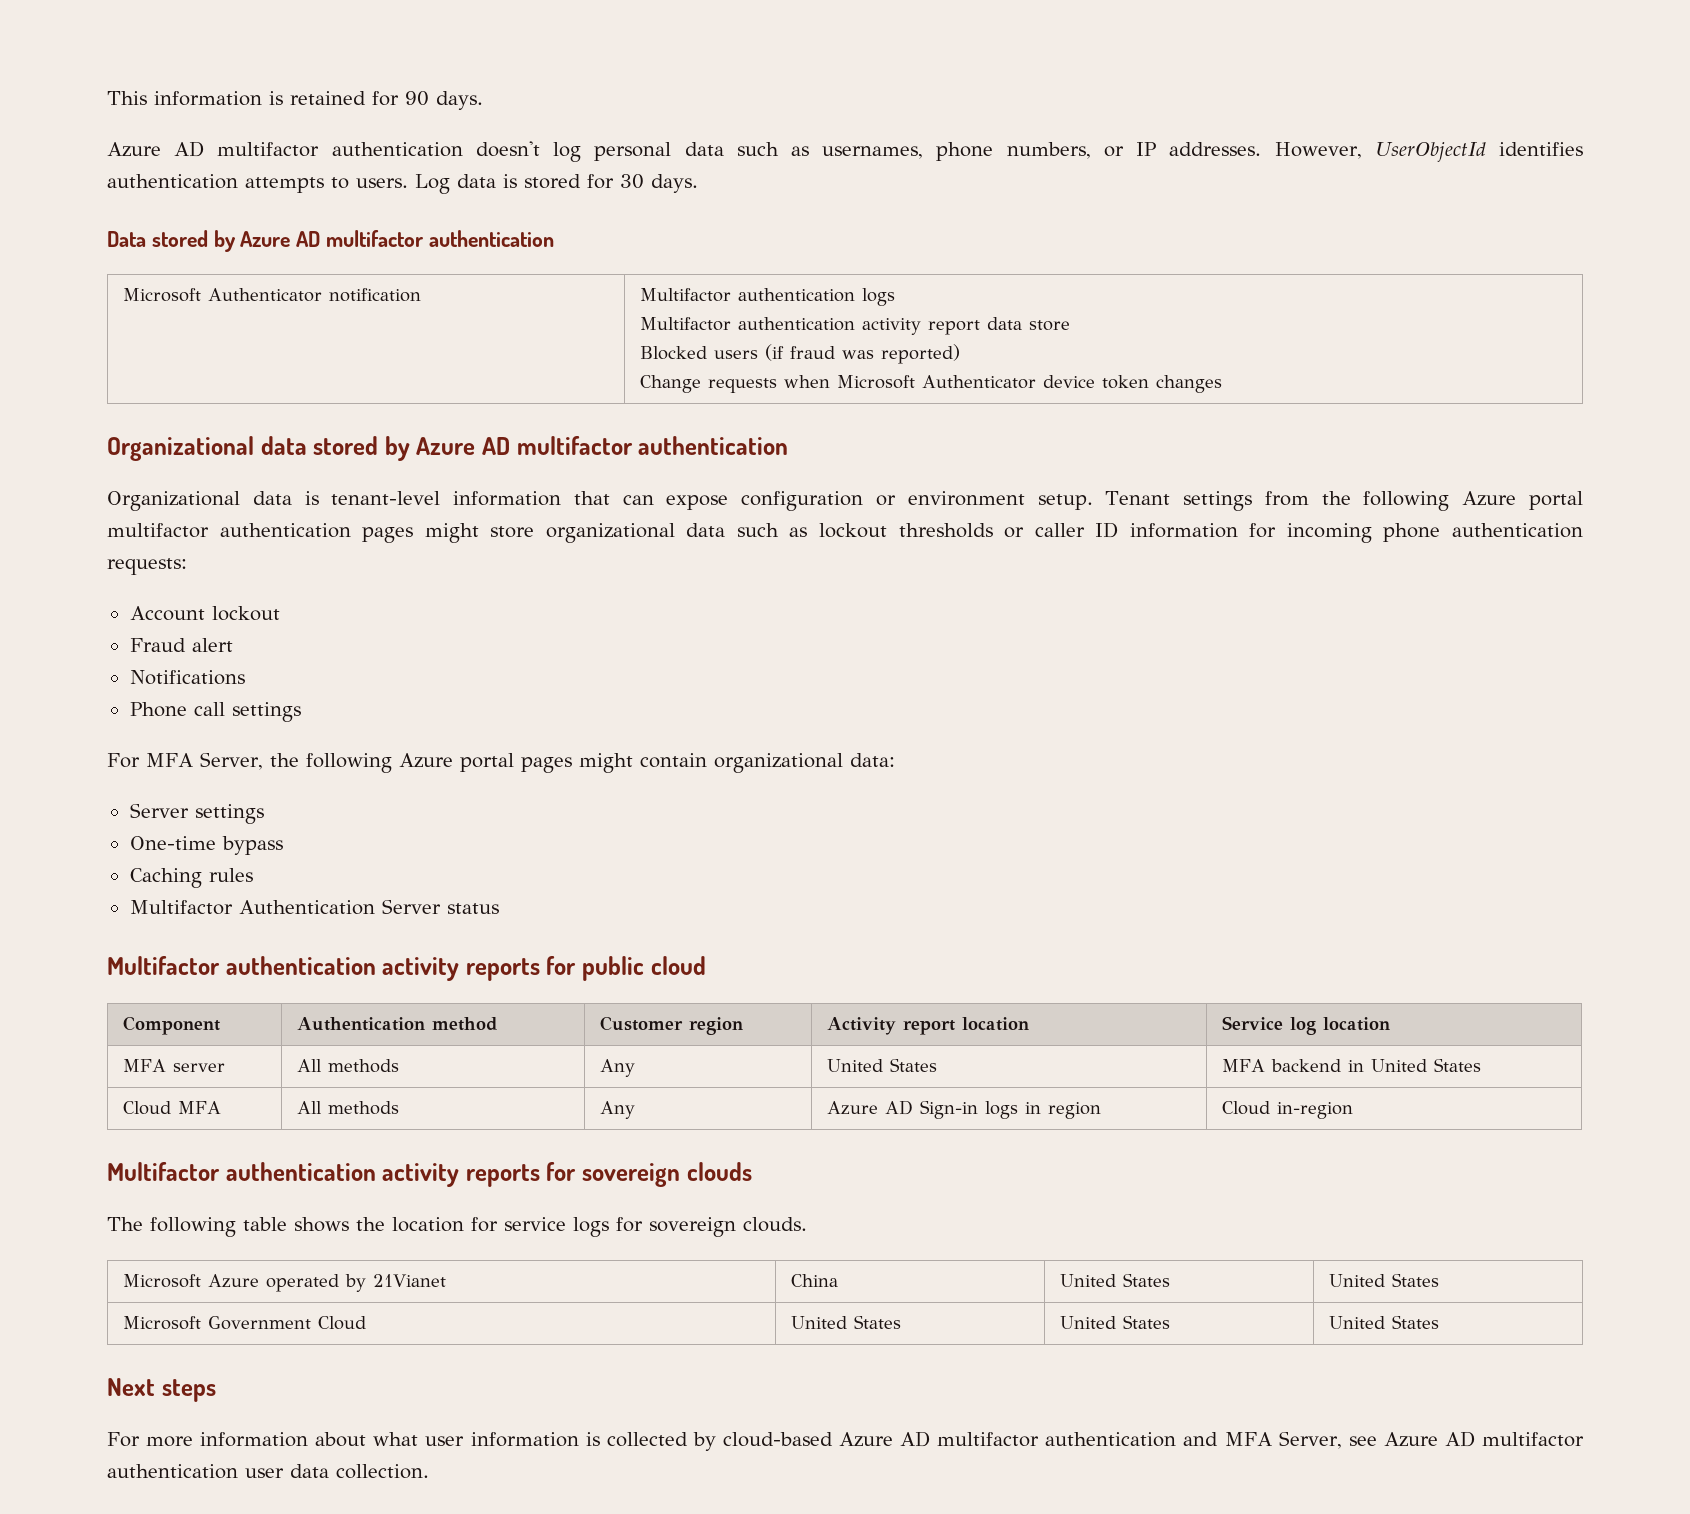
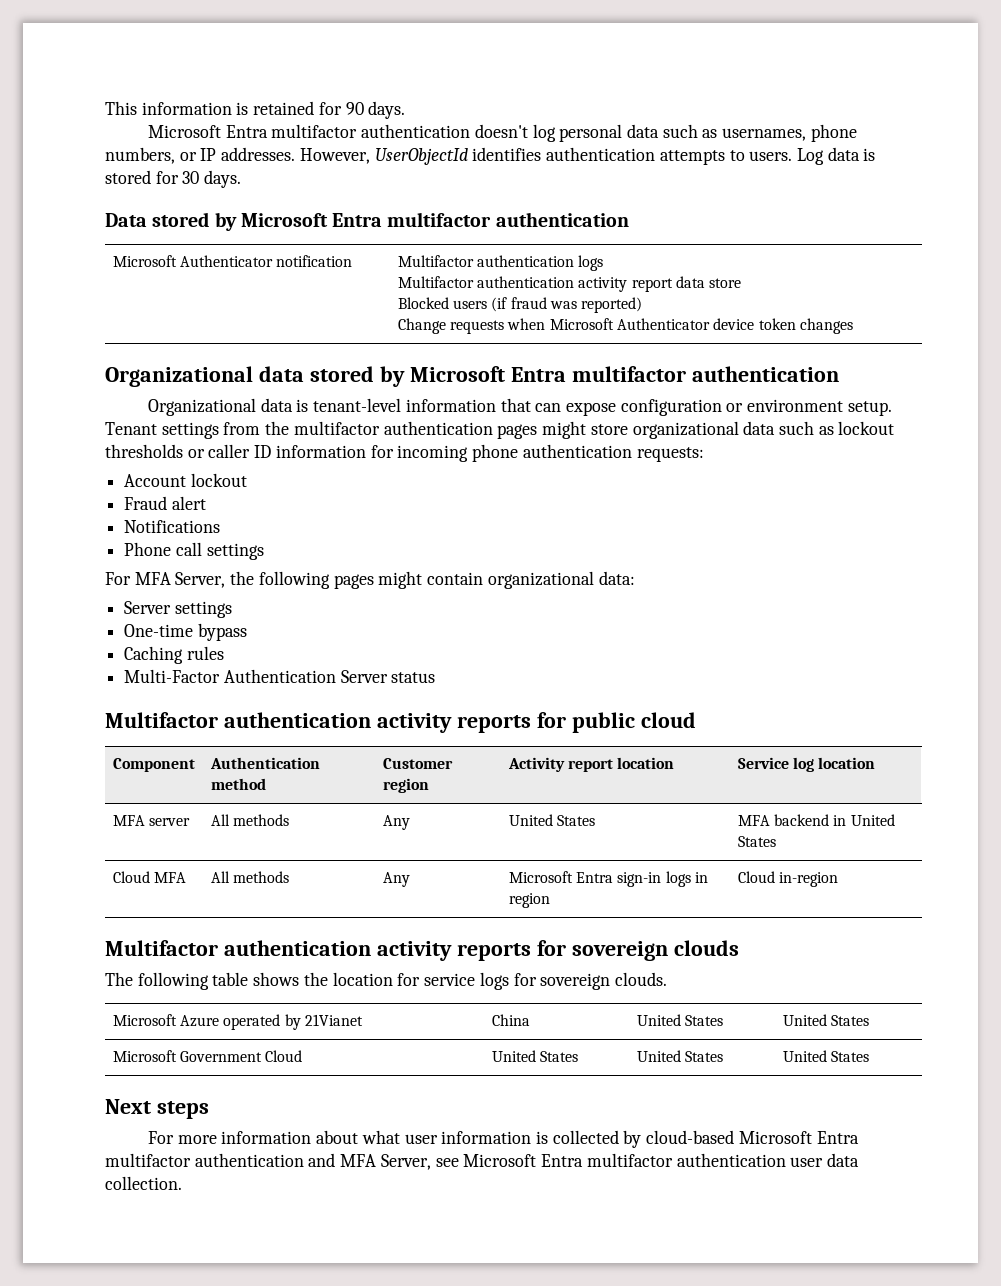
[107,141,205,157] Azure AD -> [147,125,268,138] Microsoft Entra
[240,231,321,247] Azure AD -> [240,213,383,227] Microsoft Entra
[416,437,511,455] Azure AD -> [409,366,566,382] Microsoft Entra
[1363,491,1583,511] following Azure portal -> (290, 428) none
[398,753,514,772] Azure portal -> (330, 580) none
[129,900,233,915] Multifactor -> [124,669,221,683] Multi-Factor
[826,1100,978,1119] Azure AD Sign-in -> [508,871,662,887] Microsoft Entra sign-in
[839,1431,931,1447] Azure AD -> [738,1131,859,1144] Microsoft Entra
[1383,1431,1475,1447] Azure AD -> [463,1154,584,1167] Microsoft Entra

